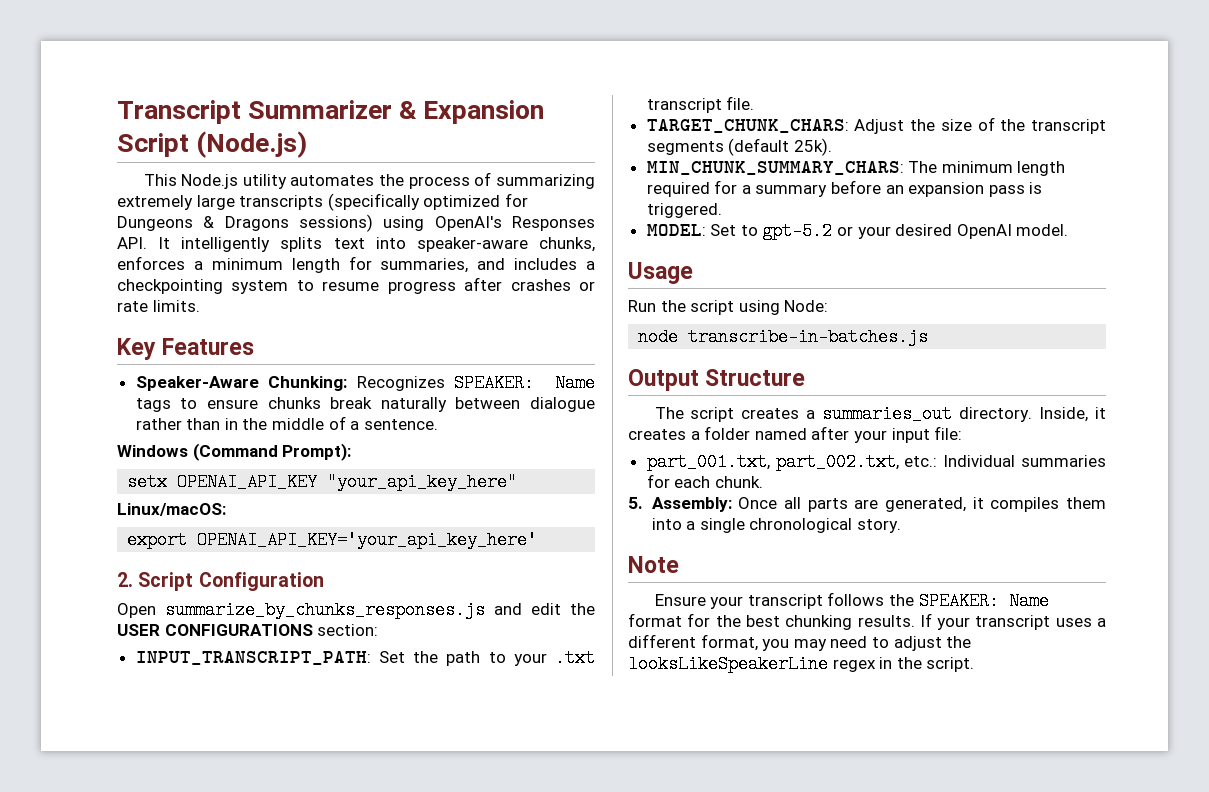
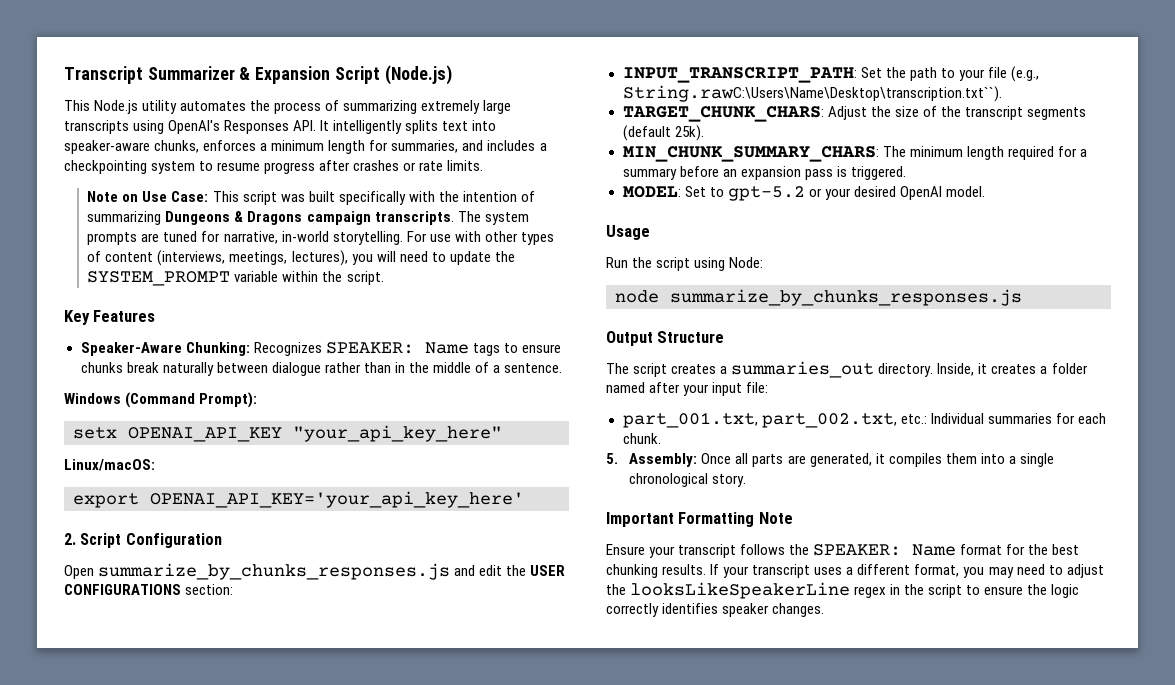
[327,193,528,211] [117,214,373,232] (specifically optimized for Dungeons & Dragons sessions) -> (129, 127) none
(200, 306) none -> [87,191,535,205] [87,211,529,225] [87,231,554,245] [87,250,515,266] [87,271,384,286] // Note on Use Case: This script was built specifically with the intention of summarizing Dungeons & Dragons campaign transcripts. The system prompts are tuned for narrative, in-world storytelling. For use with other types of content (interviews, meetings, lectures), you will need to update the SYSTEM_PROMPT variable within the script.
[554,649,595,667] [646,96,755,113] .txt transcript file. -> [987,66,1039,82] [622,85,1002,102] file (e.g., String.rawC:\Users\Name\Desktop\transcription.txt``).
[688,328,929,346] transcribe-in-batches.js -> [670,289,1022,306] summarize_by_chunks_responses.js
(901, 526) none -> [606,512,755,527] Important Formatting
[926,657,975,672] script. -> [928,584,1080,598] [606,603,825,617] script to ensure the logic correctly identifies speaker changes.

